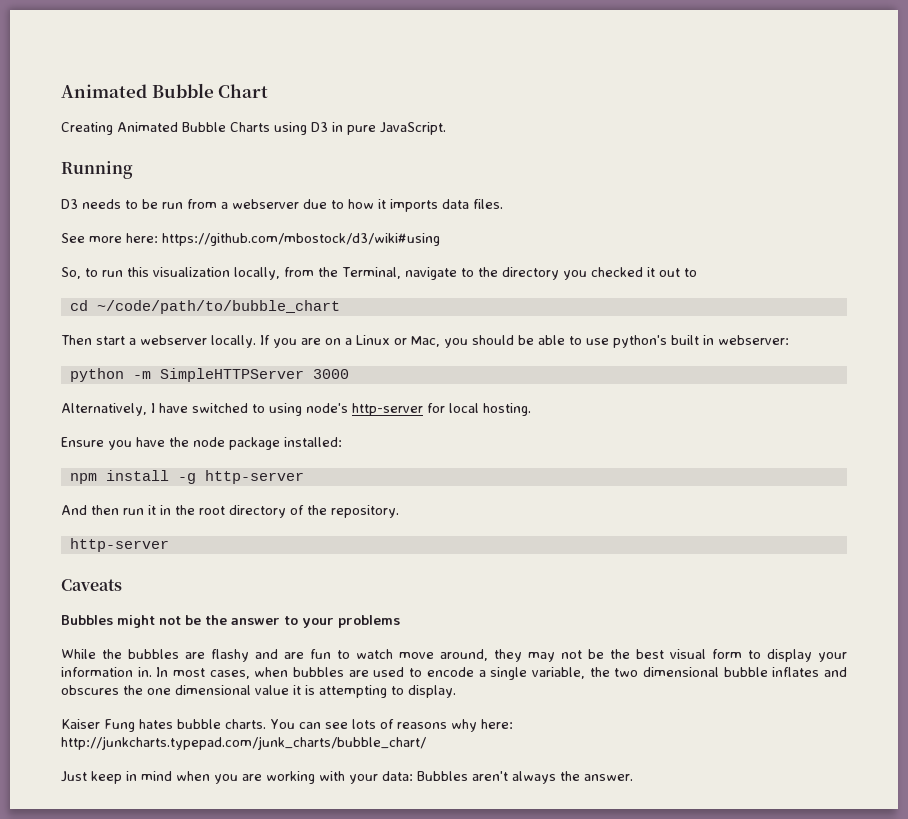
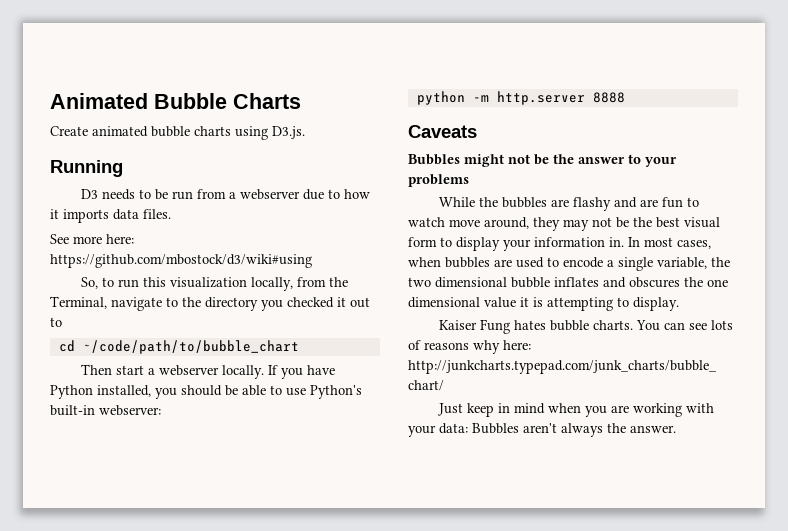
[61,83,269,98] [61,122,446,135] Animated Bubble Chart // Creating Animated Bubble Charts using D3 in pure JavaScript. -> [50,93,301,109] [50,126,305,140] Animated Bubble Charts // Create animated bubble charts using D3.js.
[301,335,440,347] are on a Linux or Mac, -> [307,365,336,375] [50,385,151,399] have Python installed,
[613,335,714,348] python's built in -> [310,385,362,399] [50,405,95,416] Python's built-in
[159,368,349,382] [61,403,531,416] [61,437,342,450] [69,470,304,484] [61,505,399,518] [69,538,169,552] SimpleHTTPServer 3000 // Alternatively, I have switched to using node's http-server for local hosting. // Ensure you have the node package installed: // npm install -g http-server // And then run it in the root directory of the repository. // http-server -> [496,91,625,105] http.server 8888

